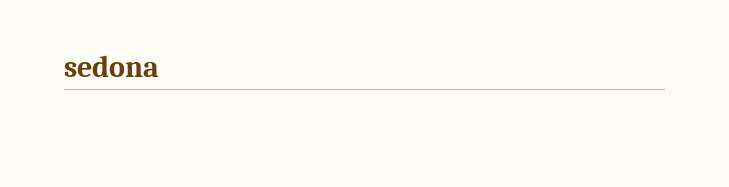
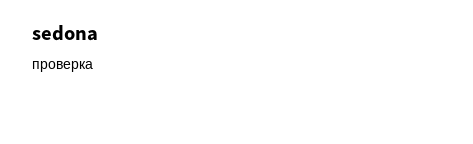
(159, 66) none -> [32,61,93,72] // проверка

